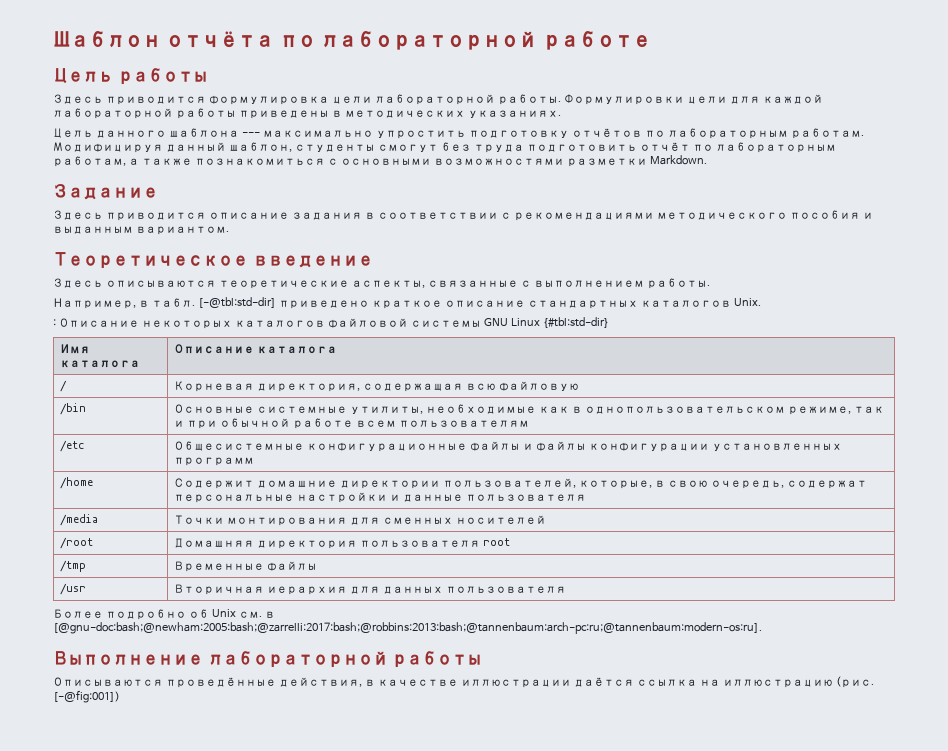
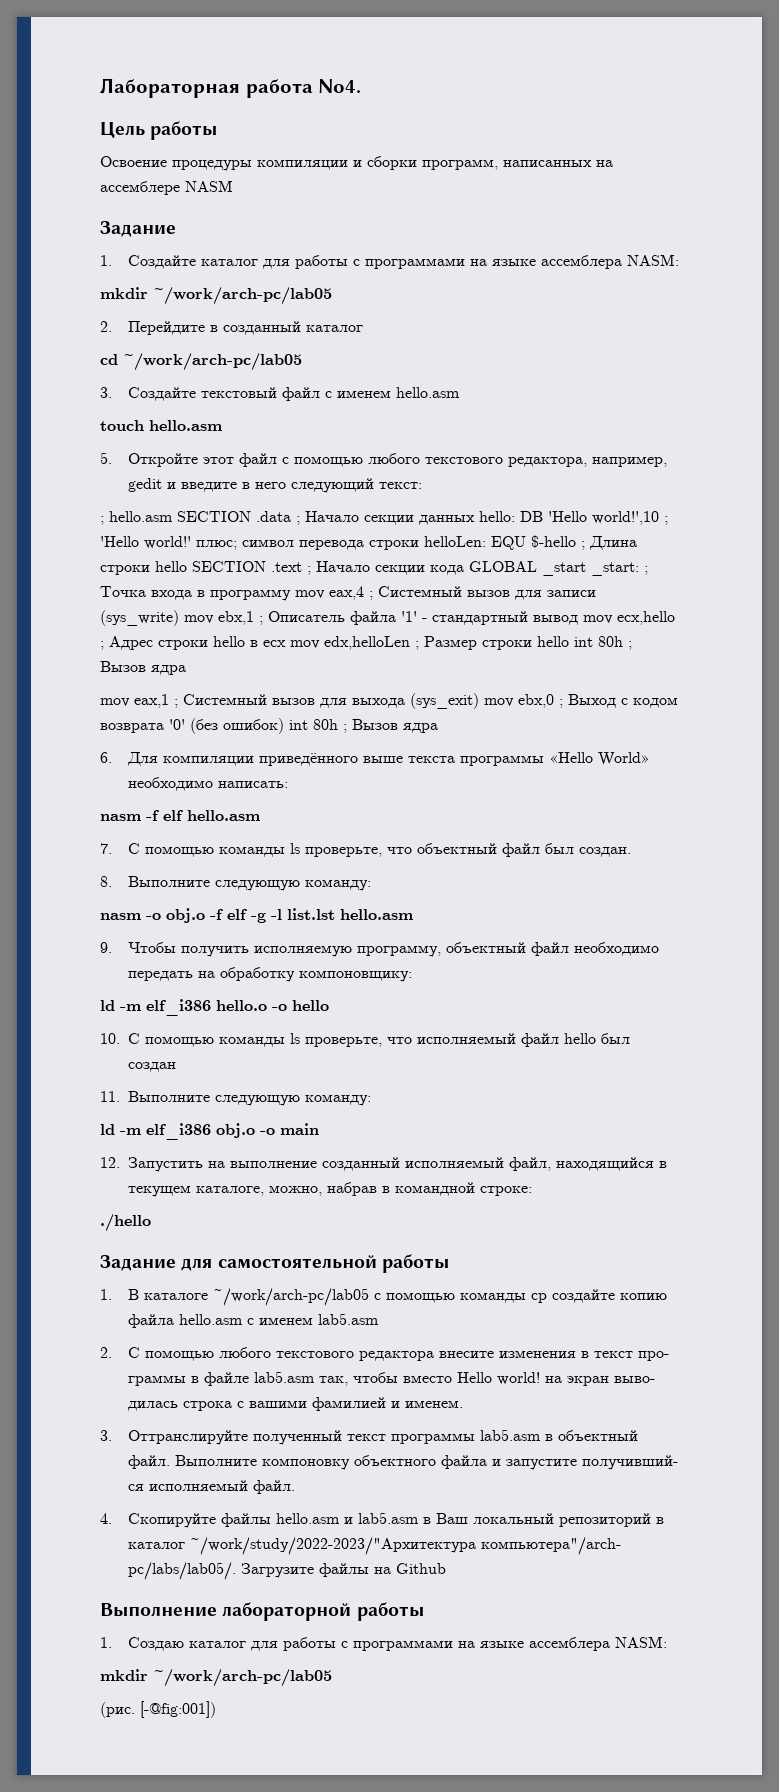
[53,30,651,50] [53,68,208,84] [53,94,823,105] [53,108,561,119] [53,128,864,139] [53,142,836,153] [53,155,707,167] [53,184,158,200] [53,210,873,221] [53,226,229,235] [53,252,373,268] [53,278,710,289] [53,297,761,309] [53,317,609,329] [59,344,90,354] [59,360,140,368] [173,344,337,354] [59,380,67,392] [173,381,579,392] [59,403,86,415] [173,404,884,415] [173,418,529,429] [59,440,85,452] [173,441,842,452] [173,457,254,466] [59,477,93,489] [173,478,867,489] [173,492,586,503] [59,514,98,526] [173,515,546,526] [59,537,93,549] [173,538,510,549] [59,560,86,572] [173,561,317,572] [59,583,86,595] [173,584,566,595] [53,609,275,620] [53,622,762,634] [53,651,483,667] [53,677,833,688] Шаблон отчёта по лабораторной работе // Цель работы // Здесь приводится формулировка цели лабораторной работы. Формулировки цели для каждой лабораторной работы приведены в методических указаниях. // Цель данного шаблона --- максимально упростить подготовку отчётов по лабораторным работам. Модифицируя данный шаблон, студенты смогут без труда подготовить отчёт по лабораторным работам, а также познакомиться с основными возможностями разметки Markdown. // Задание // Здесь приводится описание задания в соответствии с рекомендациями методического пособия и выданным вариантом. // Теоретическое введение // Здесь описываются теоретические аспекты, связанные с выполнением работы. // Например, в табл. [-@tbl:std-dir] приведено краткое описание стандартных каталогов Unix. // : Описание некоторых каталогов файловой системы GNU Linux {#tbl:std-dir} // Имя каталога | Описание каталога // / | Корневая директория, содержащая всю файловую // /bin | Основные системные утилиты, необходимые как в однопользовательском режиме, так и при обычной работе всем пользователям // /etc | Общесистемные конфигурационные файлы и файлы конфигурации установленных программ // /home | Содержит домашние директории пользователей, которые, в свою очередь, содержат персональные настройки и данные пользователя // /media | Точки монтирования для сменных носителей // /root | Домашняя директория пользователя root // /tmp | Временные файлы // /usr | Вторичная иерархия для данных пользователя // Более подробно об Unix см. в [@gnu-doc:bash;@newham:2005:bash;@zarrelli:2017:bash;@robbins:2013:bash;@tannenbaum:arch-pc:ru;@tannenbaum:modern-os:ru]. // Выполнение лабораторной работы // Описываются проведённые действия, в качестве иллюстрации даётся ссылка на иллюстрацию -> [100,78,362,98] [100,121,218,140] [100,156,613,171] [100,180,233,195] [100,221,176,237] [100,254,679,269] [100,287,332,305] [100,321,363,335] [100,353,302,371] [100,387,460,401] [100,420,222,431] [100,452,667,467] [127,478,422,493] [100,511,668,525] [100,535,637,550] [100,561,648,576] [100,586,596,601] [100,610,675,626] [100,636,632,650] [100,661,186,675] [100,693,678,709] [100,718,438,734] [100,752,650,766] [127,777,288,791] [100,810,260,821] [100,843,631,857] [100,876,371,891] [100,908,413,923] [100,942,659,957] [127,967,412,982] [100,999,329,1016] [100,1033,630,1047] [128,1062,176,1072] [100,1091,371,1106] [100,1123,319,1140] [100,1157,667,1172] [128,1182,532,1197] [100,1214,151,1232] [100,1254,449,1273] [100,1288,667,1306] [127,1313,379,1328] [100,1347,669,1361] [127,1371,655,1386] [127,1397,463,1411] [100,1429,638,1445] [127,1455,678,1470] [127,1480,295,1494] [100,1512,664,1528] [127,1537,621,1555] [127,1562,446,1580] [100,1602,424,1621] [100,1636,667,1651] [100,1669,332,1687] Лабораторная работа No4. // Цель работы // Освоение процедуры компиляции и сборки программ, написанных на ассемблере NASM // Задание // 1. Создайте каталог для работы с программами на языке ассемблера NASM: // mkdir ~/work/arch-pc/lab05 // 2. Перейдите в созданный каталог // cd ~/work/arch-pc/lab05 // 3. Создайте текстовый файл с именем hello.asm // touch hello.asm // 5. Откройте этот файл с помощью любого текстового редактора, например, gedit и введите в него следующий текст: // ; hello.asm SECTION .data ; Начало секции данных hello: DB 'Hello world!',10 ; 'Hello world!' плюс; символ перевода строки helloLen: EQU $-hello ; Длина строки hello SECTION .text ; Начало секции кода GLOBAL _start _start: ; Точка входа в программу mov eax,4 ; Системный вызов для записи (sys_write) mov ebx,1 ; Описатель файла '1' - стандартный вывод mov ecx,hello ; Адрес строки hello в ecx mov edx,helloLen ; Размер строки hello int 80h ; Вызов ядра // mov eax,1 ; Системный вызов для выхода (sys_exit) mov ebx,0 ; Выход с кодом возврата '0' (без ошибок) int 80h ; Вызов ядра // 6. Для компиляции приведённого выше текста программы «Hello World» необходимо написать: // nasm -f elf hello.asm // 7. С помощью команды ls проверьте, что объектный файл был создан. // 8. Выполните следующую команду: // nasm -o obj.o -f elf -g -l list.lst hello.asm // 9. Чтобы получить исполняемую программу, объектный файл необходимо передать на обработку компоновщику: // ld -m elf_i386 hello.o -o hello // 10. С помощью команды ls проверьте, что исполняемый файл hello был создан // 11. Выполните следующую команду: // ld -m elf_i386 obj.o -o main // 12. Запустить на выполнение созданный исполняемый файл, находящийся в текущем каталоге, можно, набрав в командной строке: // ./hello // Задание для самостоятельной работы // 1. В каталоге ~/work/arch-pc/lab05 с помощью команды cp создайте копию файла hello.asm с именем lab5.asm // 2. С помощью любого текстового редактора внесите изменения в текст про- граммы в файле lab5.asm так, чтобы вместо Hello world! на экран выво- дилась строка с вашими фамилией и именем. // 3. Оттранслируйте полученный текст программы lab5.asm в объектный файл. Выполните компоновку объектного файла и запустите получивший- ся исполняемый файл. // 4. Скопируйте файлы hello.asm и lab5.asm в Ваш локальный репозиторий в каталог ~/work/study/2022-2023/"Архитектура компьютера"/arch- pc/labs/lab05/. Загрузите файлы на Github // Выполнение лабораторной работы // 1. Создаю каталог для работы с программами на языке ассемблера NASM: // mkdir ~/work/arch-pc/lab05 //

